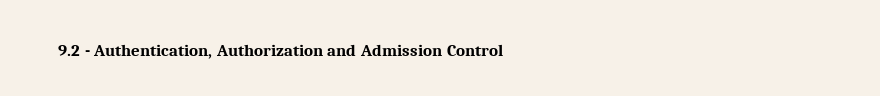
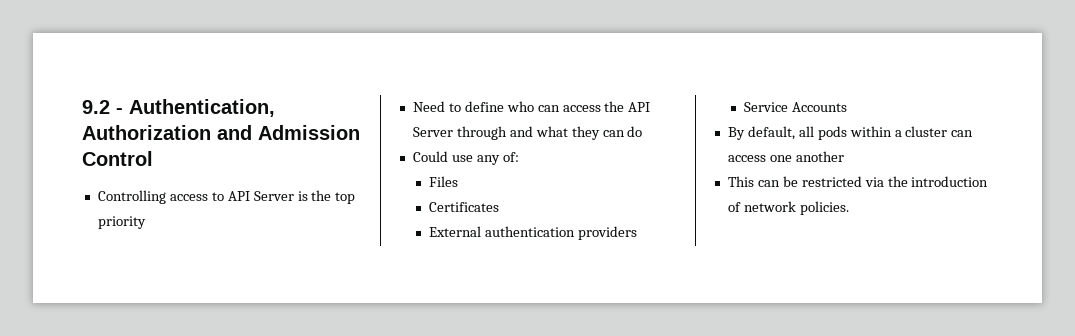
(503, 50) none -> [97,190,356,204] [97,216,146,229] [412,101,651,112] [412,126,643,140] [412,151,519,165] [429,176,459,187] [429,202,500,212] [429,226,638,240] [744,102,848,112] [727,126,974,140] [727,151,844,162] [727,176,989,187] [727,201,849,215] // Controlling access to API Server is the top priority // Need to define who can access the API Server through and what they can do // Could use any of: // Files // Certificates // External authentication providers // Service Accounts // By default, all pods within a cluster can access one another // This can be restricted via the introduction of network policies.

